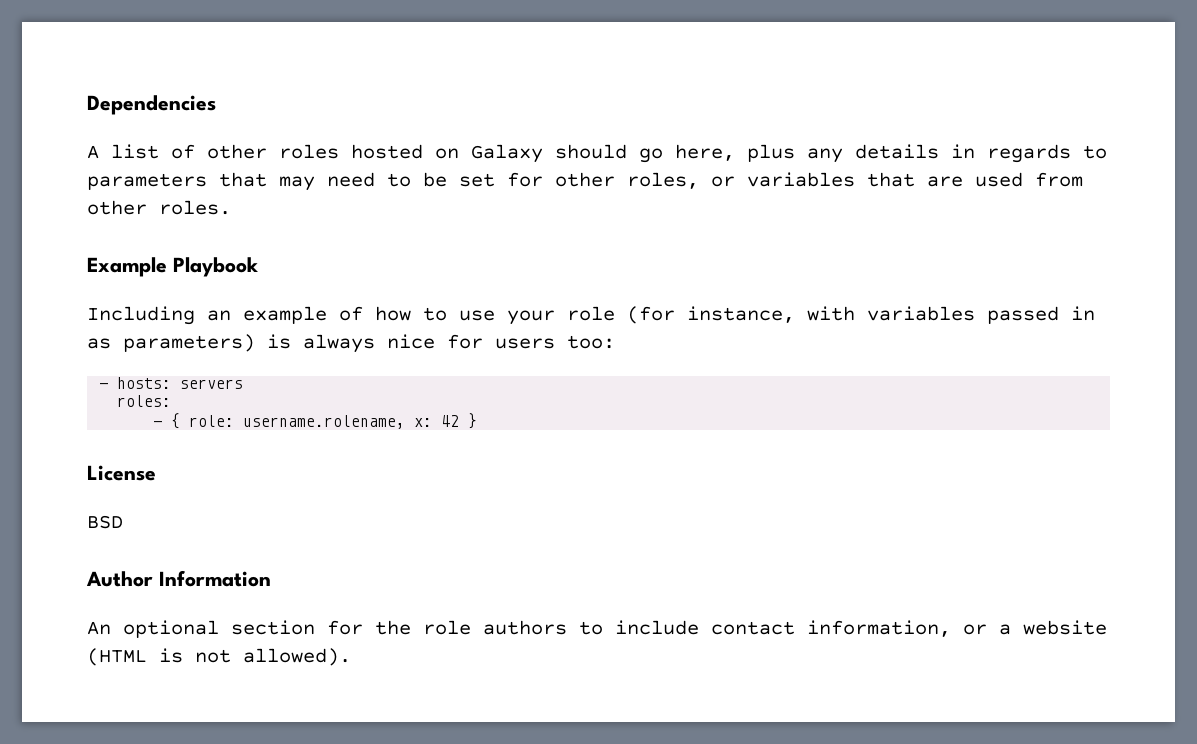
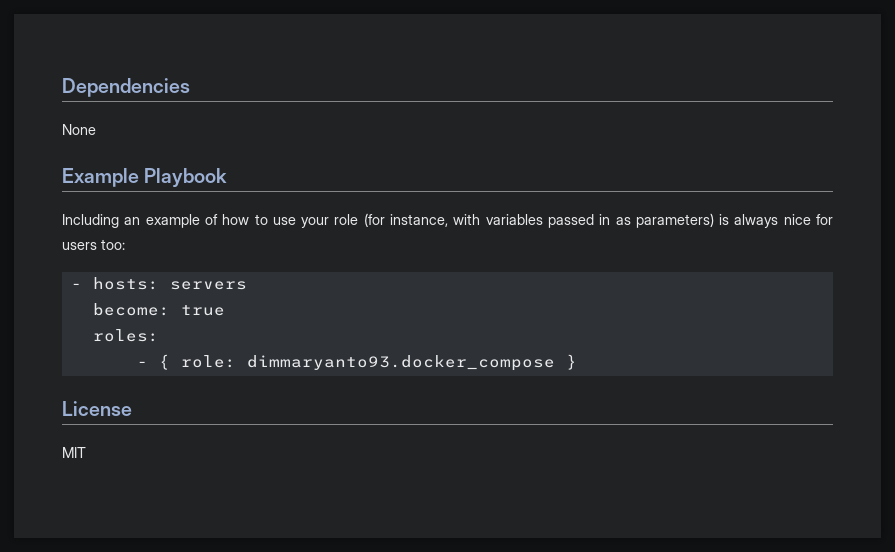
[87,144,1107,163] [87,172,1083,191] [87,200,231,215] // A list of other roles hosted on Galaxy should go here, plus any details in regards to parameters that may need to be set for other roles, or variables that are used from other roles. -> [62,124,96,135] // None
(244, 384) none -> [92,303,225,316] // become: true
[243,415,460,429] username.rolename, x: 42 -> [246,355,555,371] dimmaryanto93.docker_compose
[87,515,123,529] [86,570,271,587] [87,620,1107,638] [87,648,351,666] BSD // Author Information // An optional section for the role authors to include contact information, or a website (HTML is not allowed). -> [62,447,86,458] MIT

